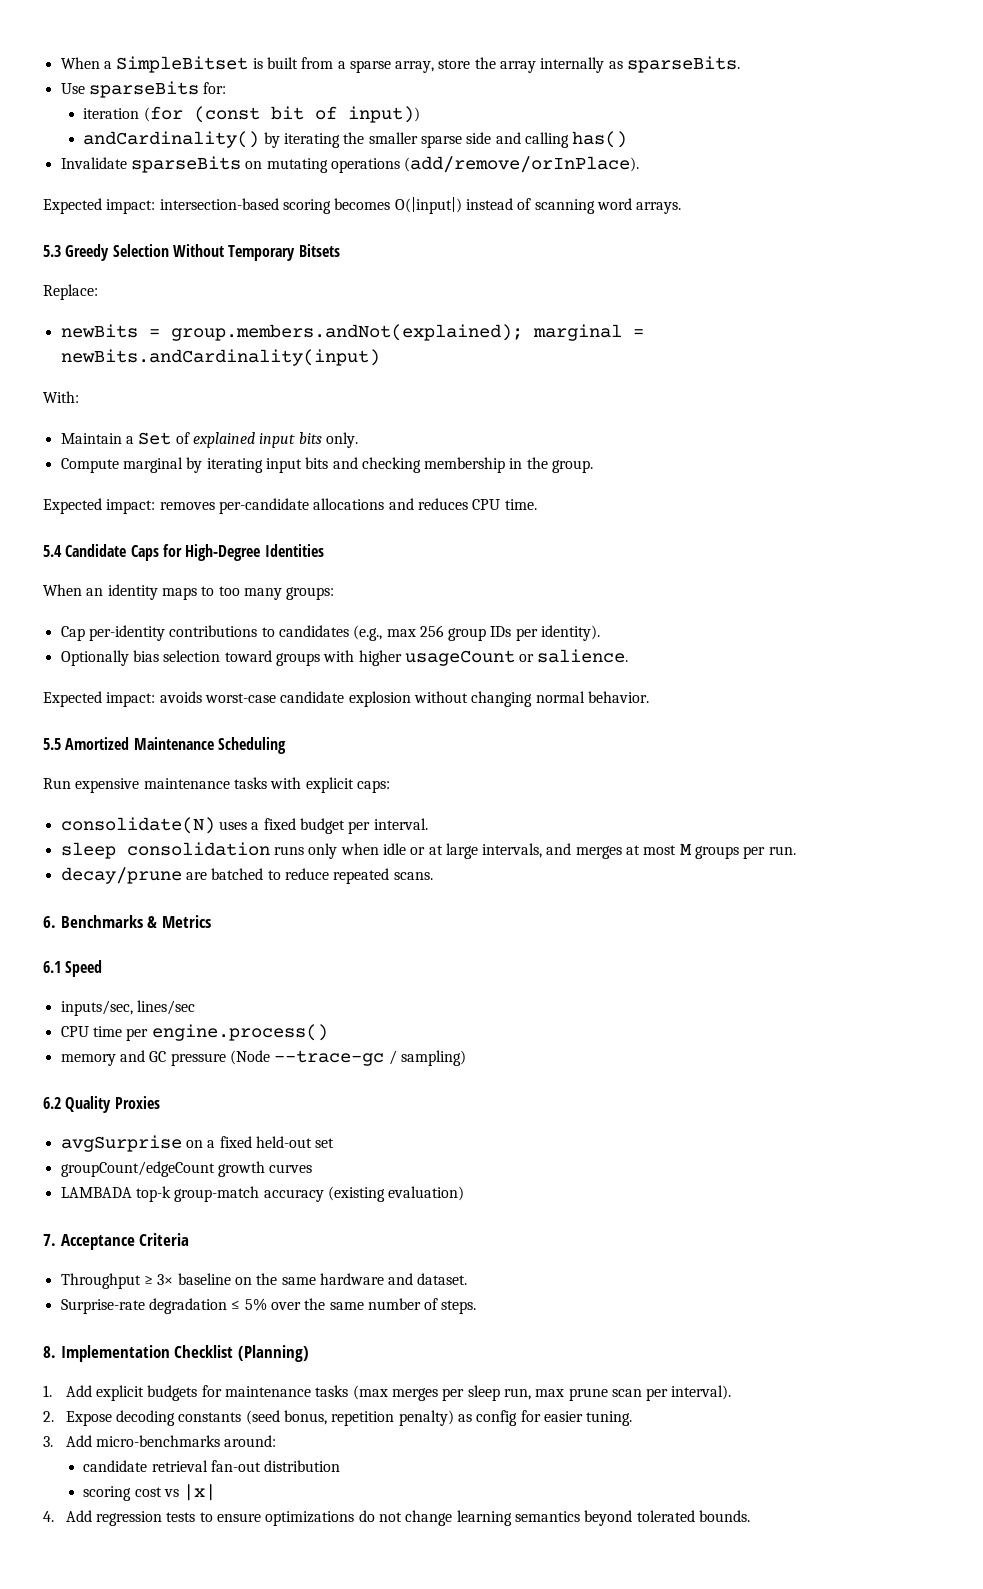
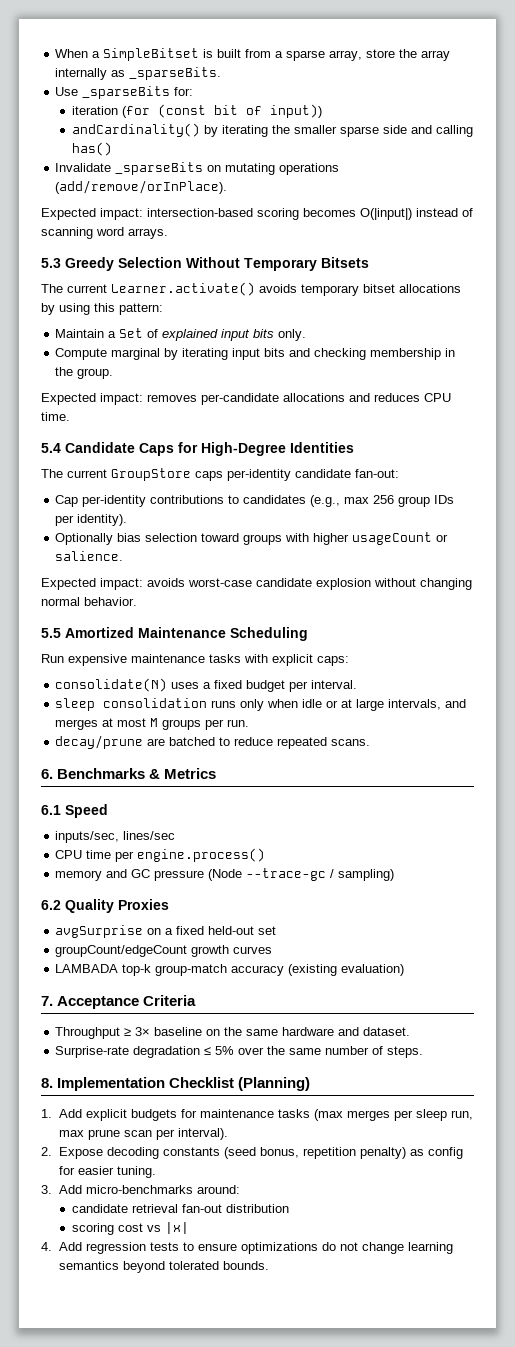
[627,56,741,73] sparseBits. -> [129,67,222,80] _sparseBits.
[88,81,199,98] sparseBits -> [82,86,171,99] _sparseBits
[130,156,241,173] sparseBits -> [115,162,204,175] _sparseBits
[43,284,98,300] [60,324,644,341] [60,349,380,366] [43,391,79,403] Replace: // newBits = group.members.andNot(explained); marginal = newBits.andCardinality(input) // With: -> [41,282,461,296] [41,303,163,315] The current Learner.activate() avoids temporary bitset allocations by using this pattern:
[43,584,335,600] When an identity maps to too many groups: -> [41,468,399,481] The current GroupStore caps per-identity candidate fan-out:

